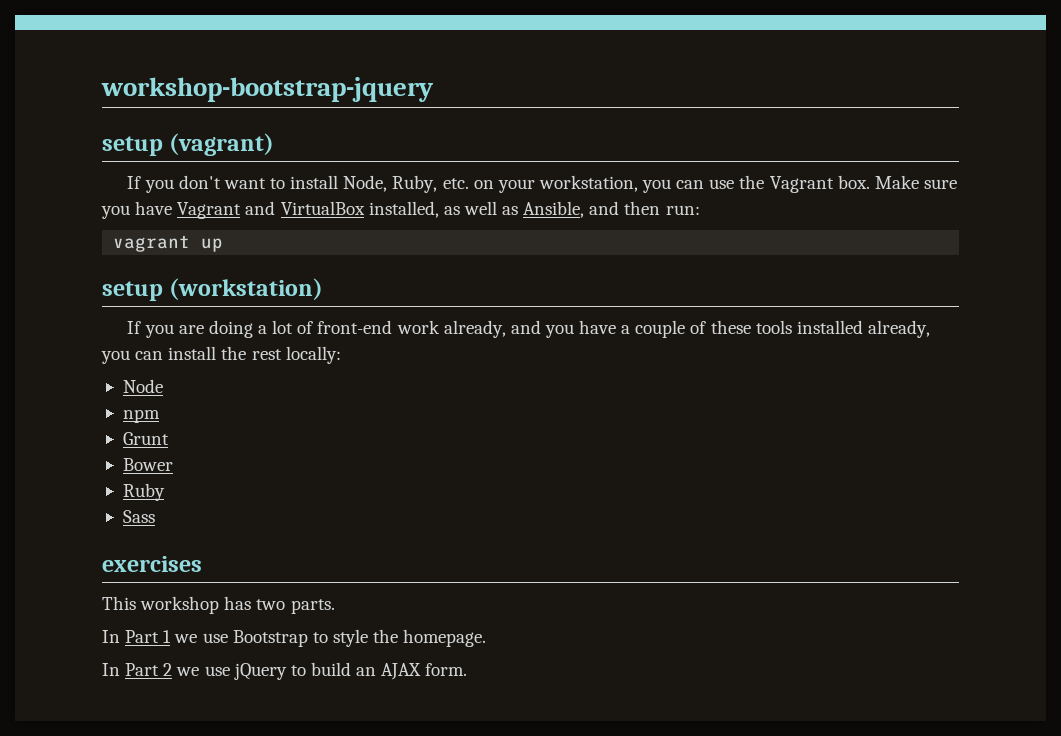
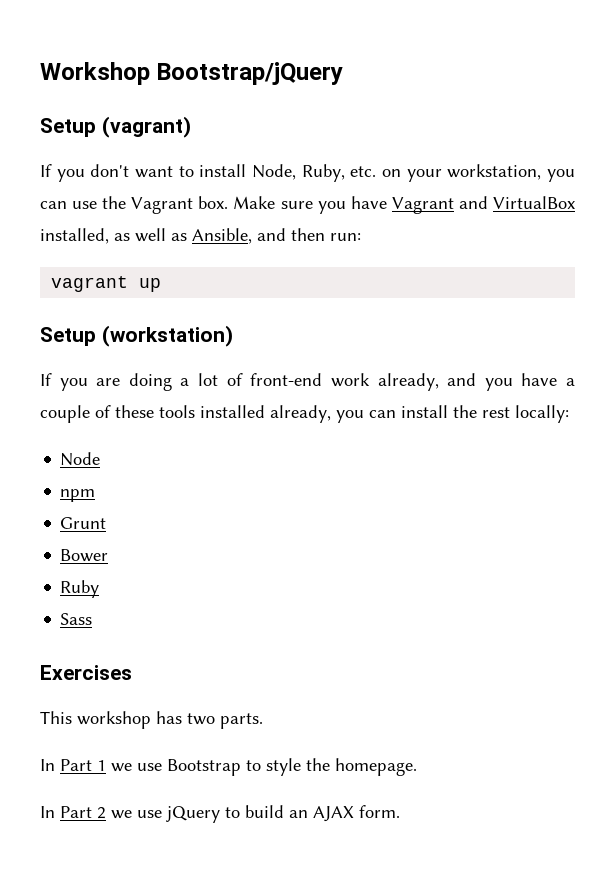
[101,77,434,102] [102,136,163,156] workshop-bootstrap-jquery // setup -> [40,62,344,85] [40,118,96,137] Workshop Bootstrap/jQuery // Setup
[102,281,163,301] setup -> [40,327,96,346] Setup
[102,556,202,572] exercises -> [40,665,132,680] Exercises

